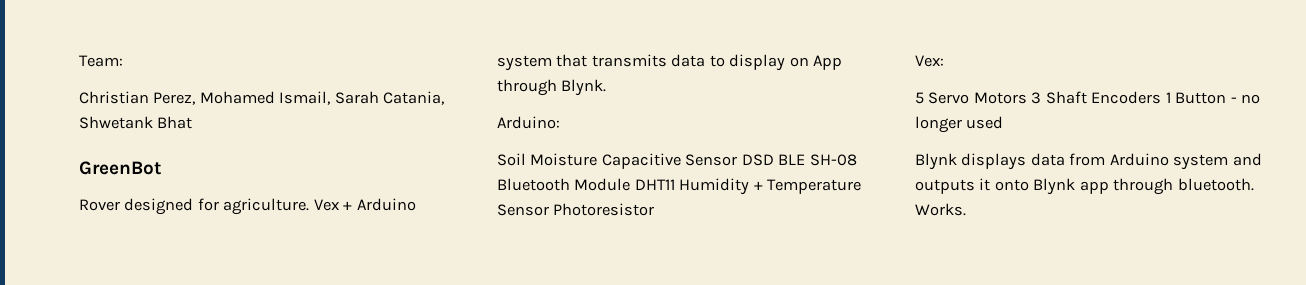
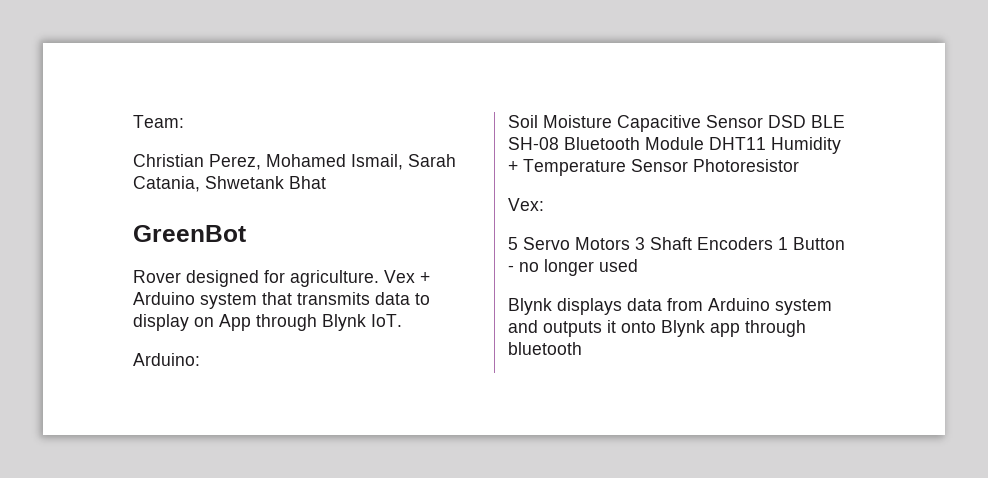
[561,79,607,96] Blynk. -> [322,314,402,331] Blynk IoT.
[1177,178,1254,191] [915,203,966,216] bluetooth. Works. -> [508,342,582,355] bluetooth

